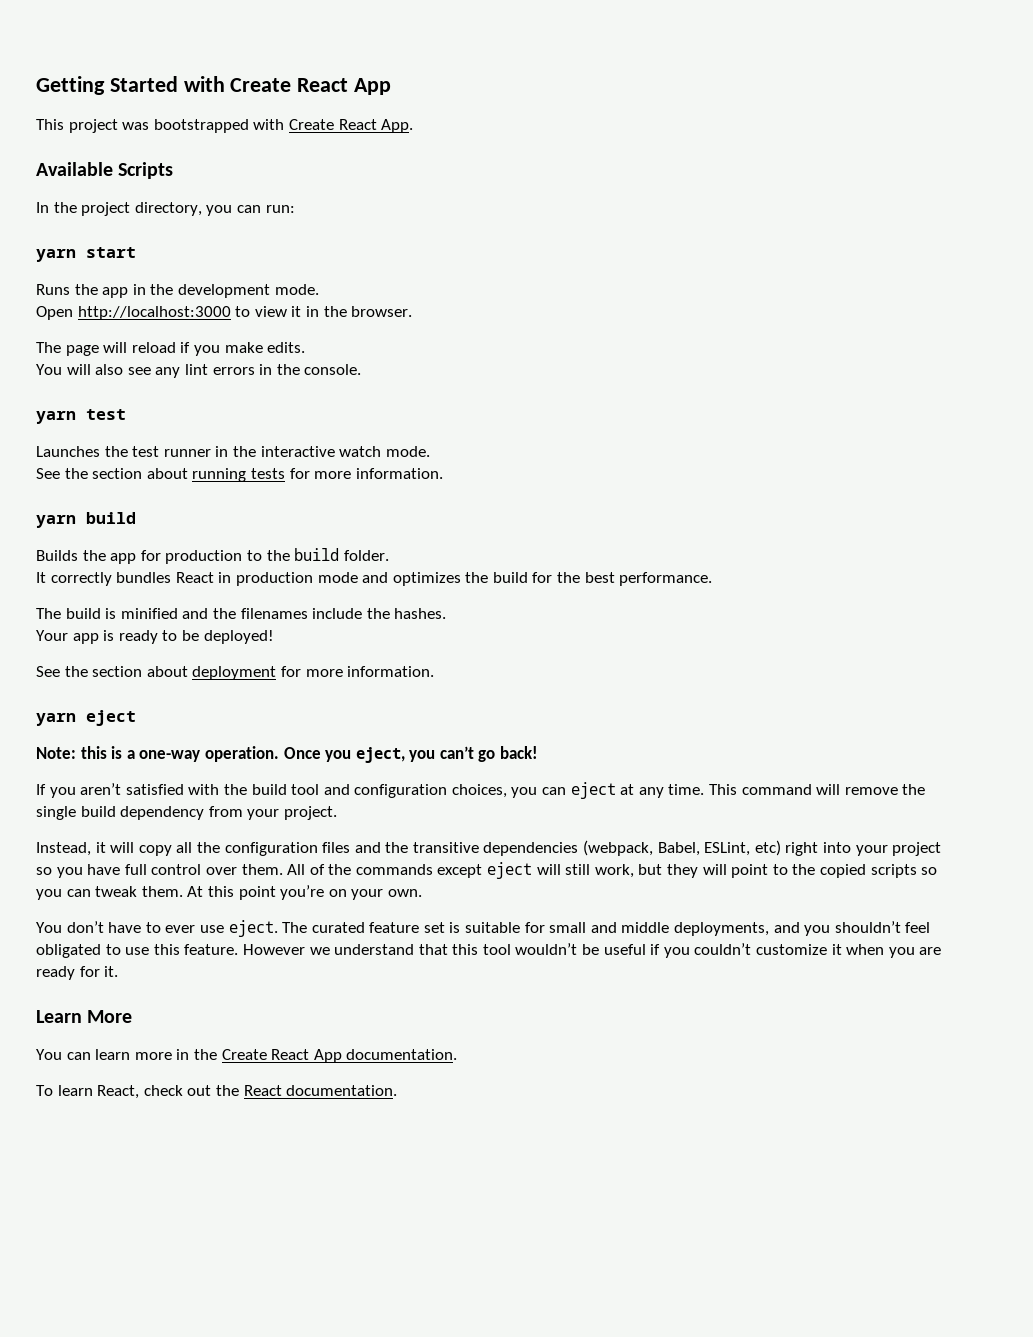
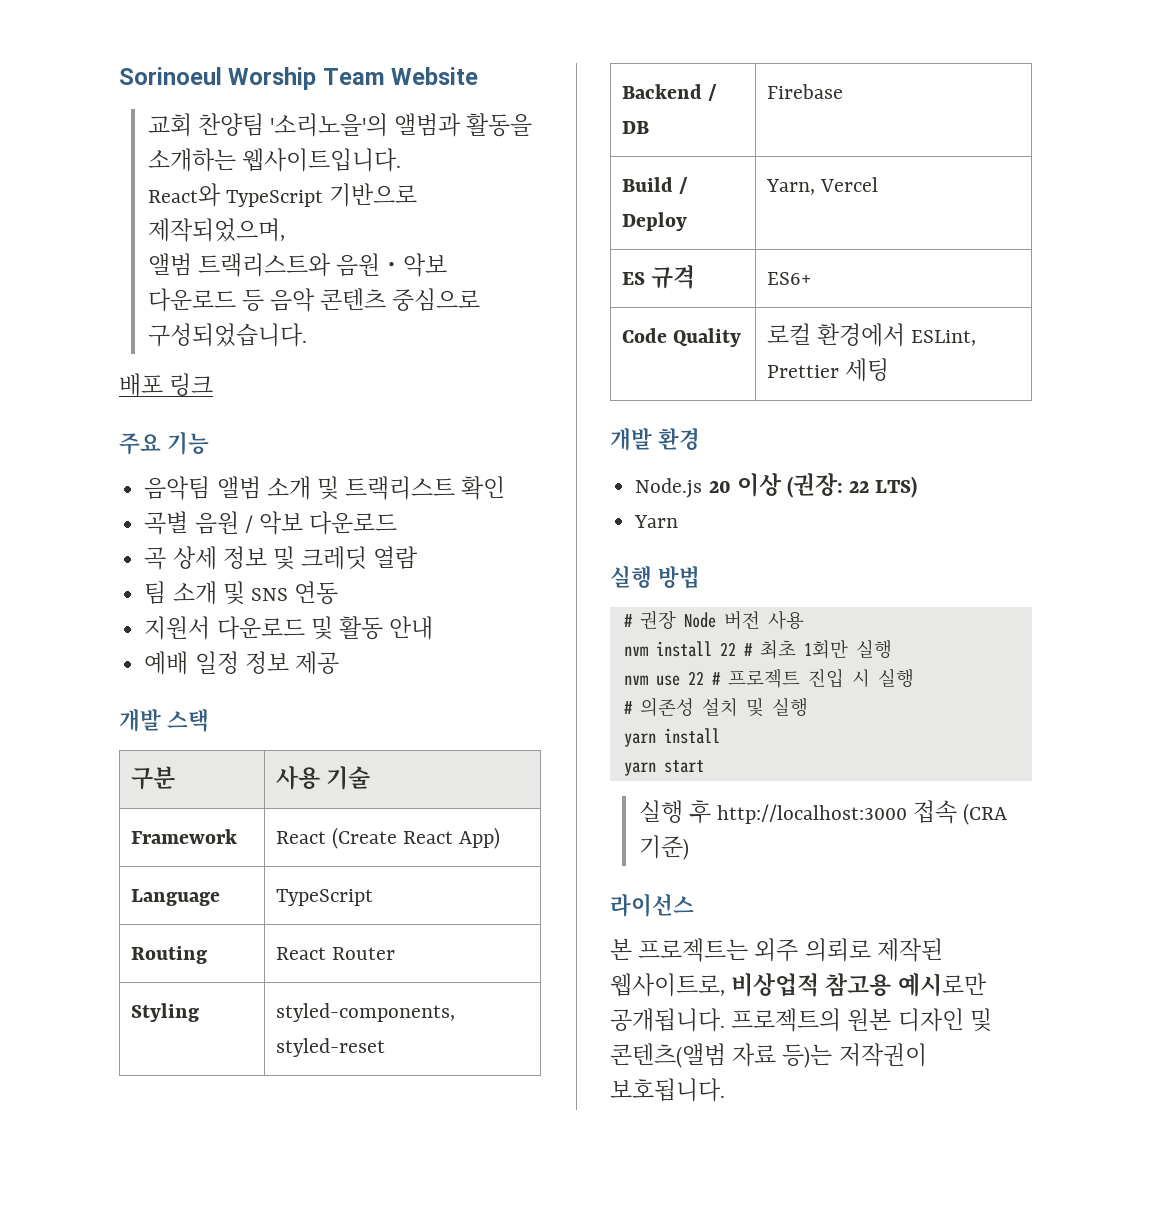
[36,76,392,95] [36,119,414,133] [36,162,174,179] [36,202,295,216] [36,247,136,262] [36,284,319,298] [36,306,413,320] [36,342,306,356] [36,364,362,378] [36,409,126,424] [36,446,430,457] [36,468,443,482] [36,512,136,528] [36,548,389,564] [36,572,713,586] [36,608,447,619] [36,630,274,644] [36,666,435,680] [36,710,136,726] [36,746,539,763] [36,782,926,799] [36,806,337,820] [36,840,942,856] [36,862,938,879] [36,885,422,900] [36,920,931,937] [36,943,942,958] [36,966,119,980] [36,1010,133,1023] [36,1049,458,1063] [36,1085,398,1099] Getting Started with Create React App // This project was bootstrapped with Create React App. // Available Scripts // In the project directory, you can run: // yarn start // Runs the app in the development mode. // Open http://localhost:3000 to view it in the browser. // The page will reload if you make edits. // You will also see any lint errors in the console. // yarn test // Launches the test runner in the interactive watch mode. // See the section about running tests for more information. // yarn build // Builds the app for production to the build folder. // It correctly bundles React in production mode and optimizes the build for the best performance. // The build is minified and the filenames include the hashes. // Your app is ready to be deployed! // See the section about deployment for more information. // yarn eject // Note: this is a one-way operation. Once you eject, you can’t go back! // If you aren’t satisfied with the build tool and configuration choices, you can eject at any time. This command will remove the single build dependency from your project. // Instead, it will copy all the configuration files and the transitive dependencies (webpack, Babel, ESLint, etc) right into your project so you have full control over them. All of the commands except eject will still work, but they will point to the copied scripts so you can tweak them. At this point you’re on your own. // You don’t have to ever use eject. The curated feature set is suitable for small and middle deployments, and you shouldn’t feel obligated to use this feature. However we understand that this tool wouldn’t be useful if you couldn’t customize it when you are ready for it. // Learn More // You can learn more in the Create React App documentation. // To learn React, check out the React documentation. -> [119,67,479,90] [147,113,533,137] [147,148,401,172] [147,183,417,207] [147,218,285,242] [147,253,447,277] [147,288,481,312] [147,323,307,347] [119,373,214,397] [119,431,209,455] [144,476,506,500] [144,511,398,535] [144,546,419,570] [144,581,339,605] [144,616,434,640] [144,651,339,675] [119,709,209,732] [130,766,175,790] [275,766,371,790] [130,829,237,844] [275,827,501,849] [130,889,220,906] [275,889,373,906] [130,946,207,964] [275,947,396,960] [130,1003,199,1022] [275,1003,455,1022] [275,1038,385,1057] [621,84,718,101] [621,121,649,134] [766,84,843,99] [621,177,689,194] [621,212,687,231] [765,177,879,195] [621,265,696,289] [766,272,811,285] [621,328,742,347] [766,323,977,347] [766,358,890,382] [610,428,700,451] [635,473,918,498] [634,515,679,528] [610,566,700,589] [623,611,804,630] [623,640,892,659] [623,669,914,688] [623,697,808,717] [623,728,720,747] [623,760,704,776] [638,800,1008,825] [638,835,689,860] [610,893,694,917] [610,938,943,962] [610,973,987,997] [610,1008,992,1032] [610,1043,927,1068] [610,1078,725,1102] Sorinoeul Worship Team Website // 교회 찬양팀 '소리노을'의 앨범과 활동을 소개하는 웹사이트입니다. // React와 TypeScript 기반으로 제작되었으며, // 앨범 트랙리스트와 음원・악보 다운로드 등 음악 콘텐츠 중심으로 구성되었습니다. // 배포 링크 // 주요 기능 // 음악팀 앨범 소개 및 트랙리스트 확인 // 곡별 음원 / 악보 다운로드 // 곡 상세 정보 및 크레딧 열람 // 팀 소개 및 SNS 연동 // 지원서 다운로드 및 활동 안내 // 예배 일정 정보 제공 // 개발 스택 // 구분 | 사용 기술 // Framework | React (Create React App) // Language | TypeScript // Routing | React Router // Styling | styled-components, styled-reset // Backend / DB | Firebase // Build / Deploy | Yarn, Vercel // ES 규격 | ES6+ // Code Quality | 로컬 환경에서 ESLint, Prettier 세팅 // 개발 환경 // Node.js 20 이상 (권장: 22 LTS) // Yarn // 실행 방법 // # 권장 Node 버전 사용 // nvm install 22 # 최초 1회만 실행 // nvm use 22 # 프로젝트 진입 시 실행 // # 의존성 설치 및 실행 // yarn install // yarn start // 실행 후 http://localhost:3000 접속 (CRA 기준) // 라이선스 // 본 프로젝트는 외주 의뢰로 제작된 웹사이트로, 비상업적 참고용 예시로만 공개됩니다. 프로젝트의 원본 디자인 및 콘텐츠(앨범 자료 등)는 저작권이 보호됩니다.

